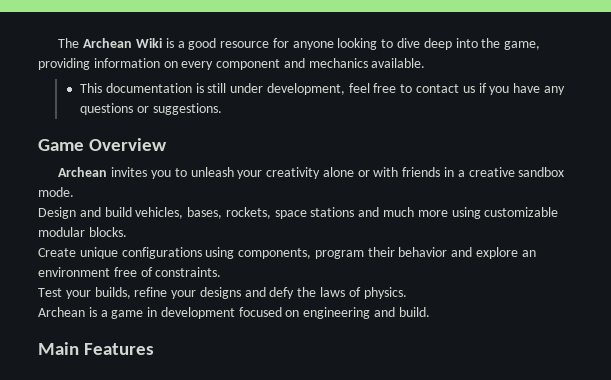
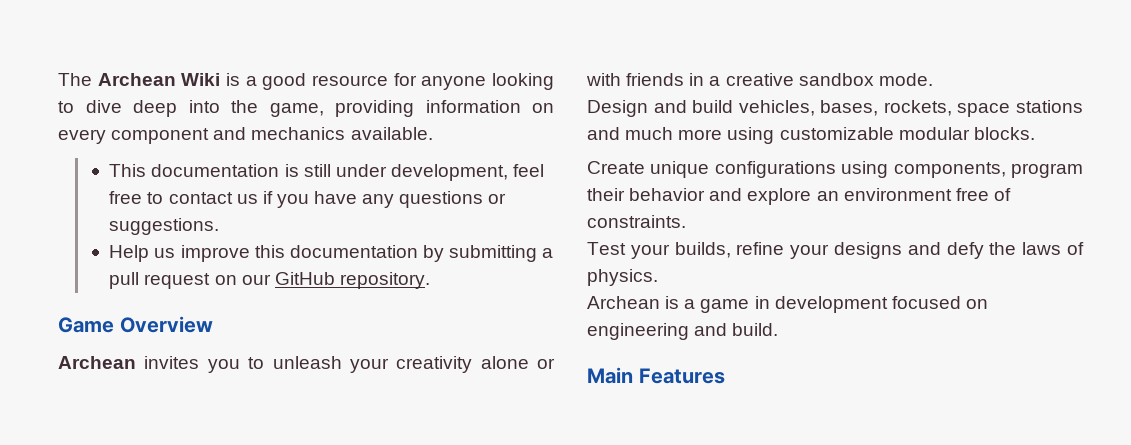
(222, 109) none -> [109,245,554,262] [109,272,430,289] // Help us improve this documentation by submitting a pull request on our GitHub repository.

